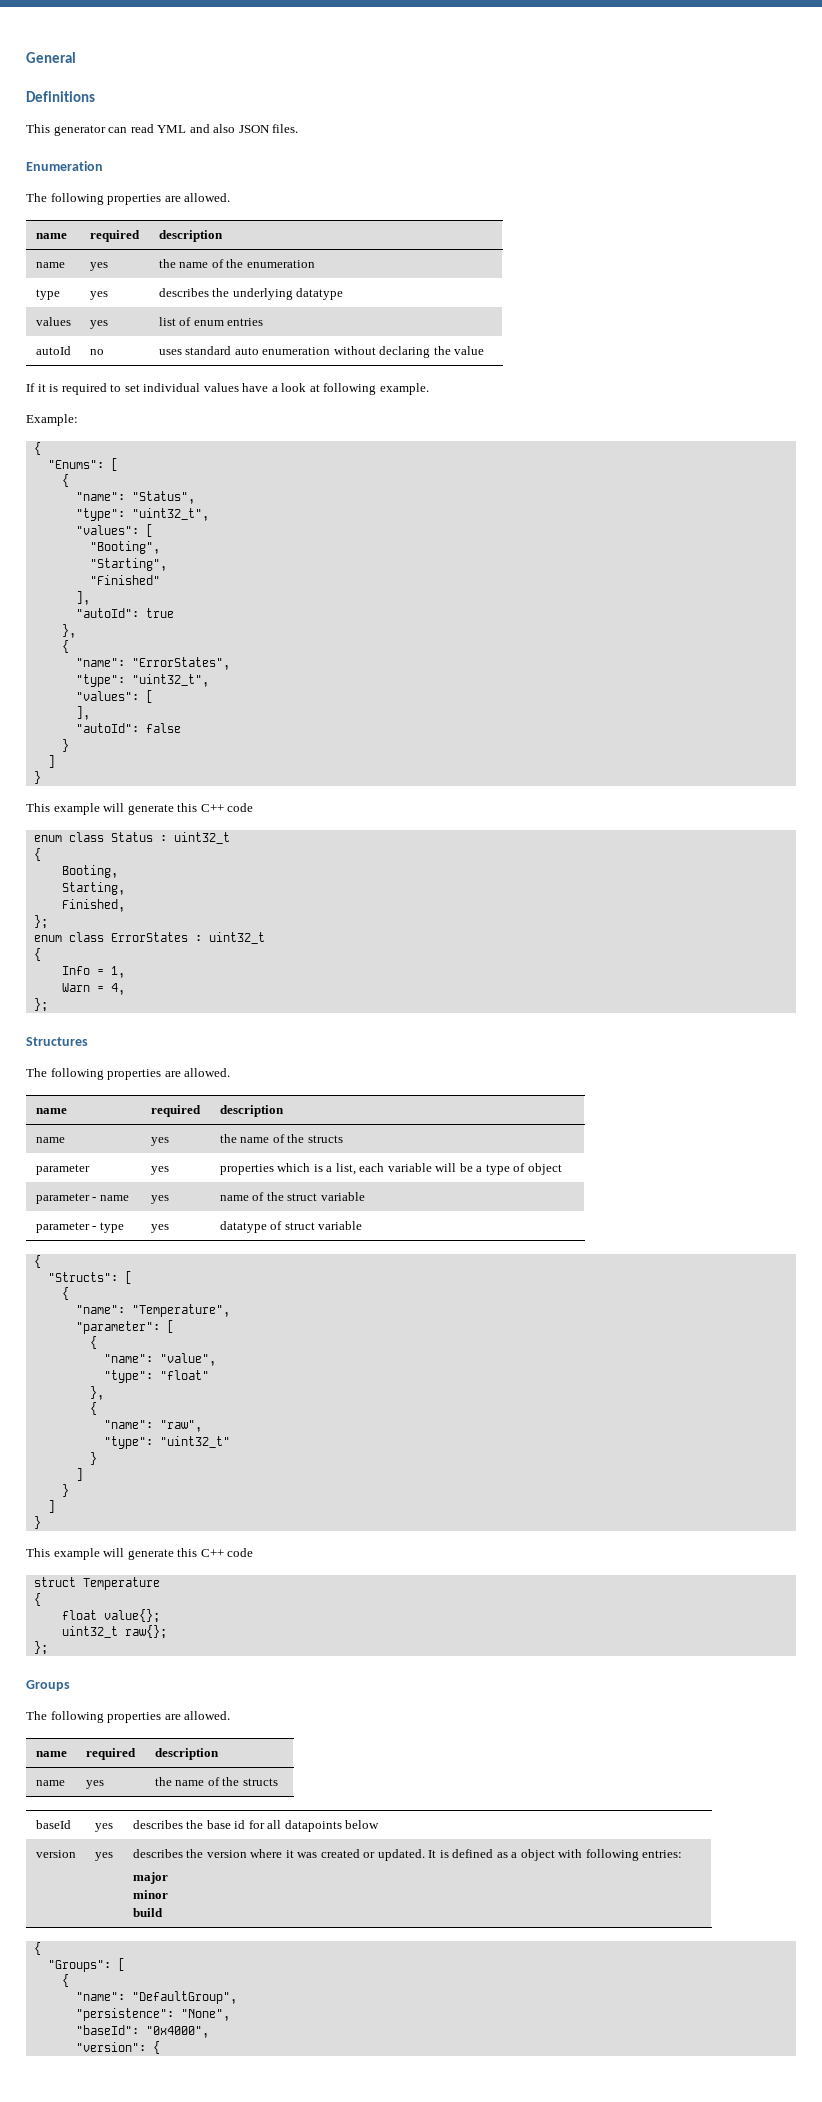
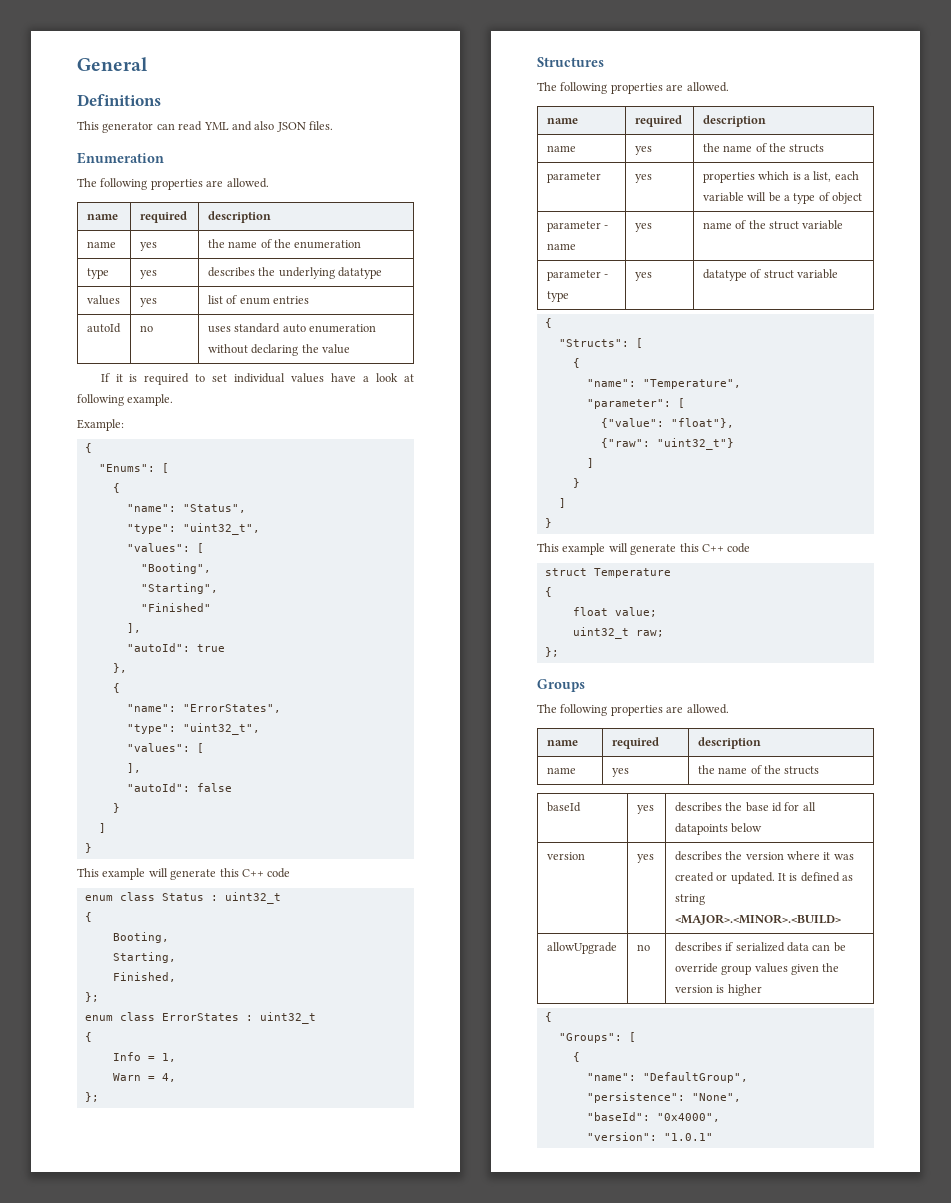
[89,1336,97,1349] [103,1353,216,1366] [103,1370,209,1383] [89,1386,104,1400] [89,1402,97,1415] [103,1420,202,1432] [103,1436,230,1449] [89,1452,97,1465] { // "name": "value", // "type": "float" // }, // { // "name": "raw", // "type": "uint32_t" // } -> [600,418,734,428] [600,438,734,450] {"value": "float"}, // {"raw": "uint32_t"}
[103,1609,160,1623] [61,1625,167,1639] value{}; // uint32_t raw{}; -> [614,607,657,617] [572,627,664,639] value; // uint32_t raw;
[511,1849,683,1861] [132,1872,168,1884] [132,1890,168,1899] [132,1908,163,1917] a object with following entries: // major // minor // build -> [674,894,705,905] [674,914,841,925] [546,942,617,954] [636,944,650,951] [674,942,846,952] [674,963,840,975] [674,984,762,996] string <MAJOR>.<MINOR>.<BUILD> // allowUpgrade | no | describes if serialized data can be override group values given the version is higher
[152,2041,160,2054] { -> [663,1133,713,1141] "1.0.1"

